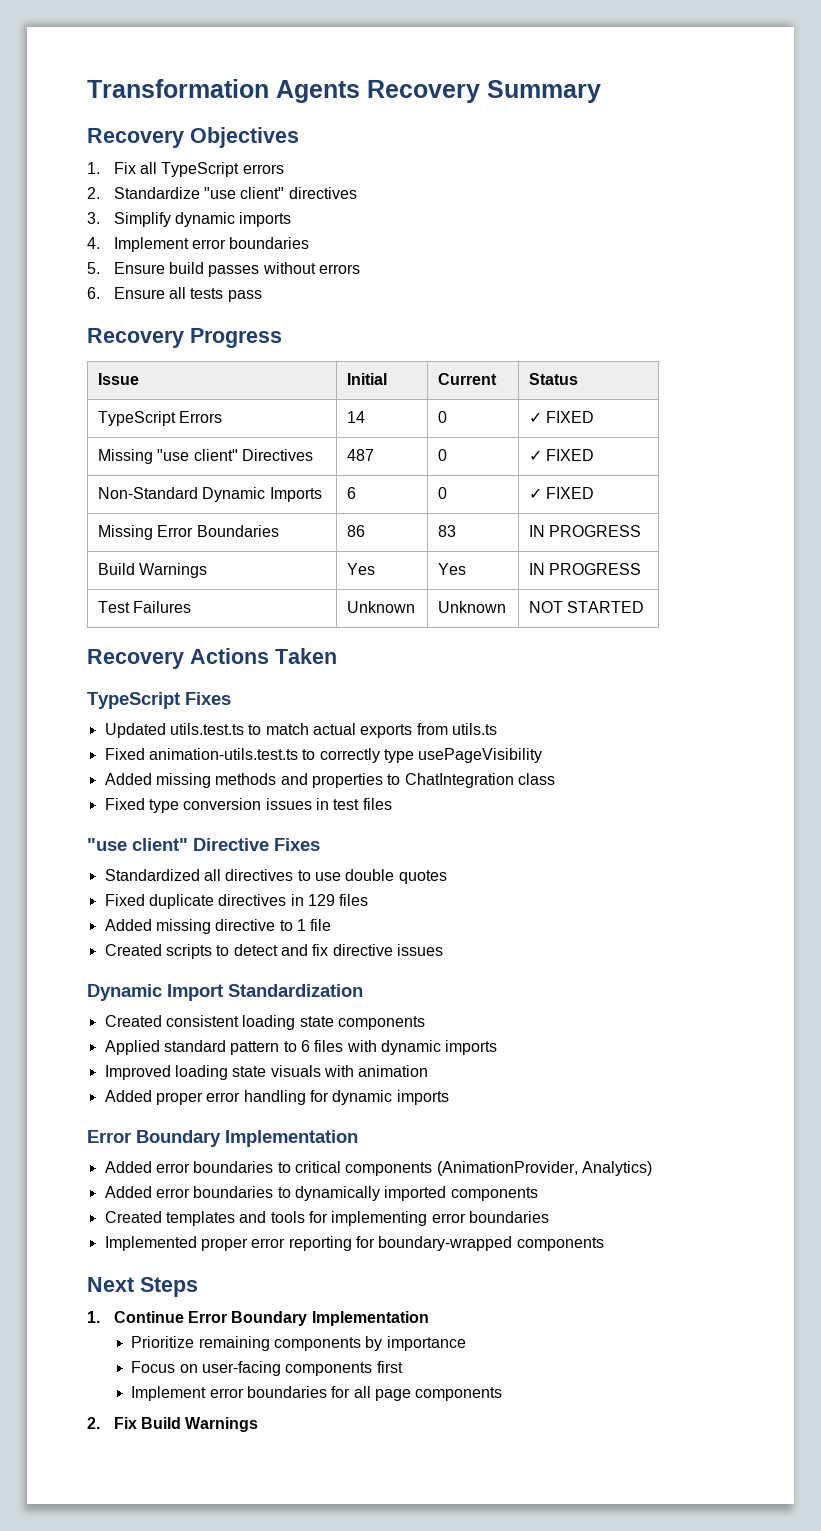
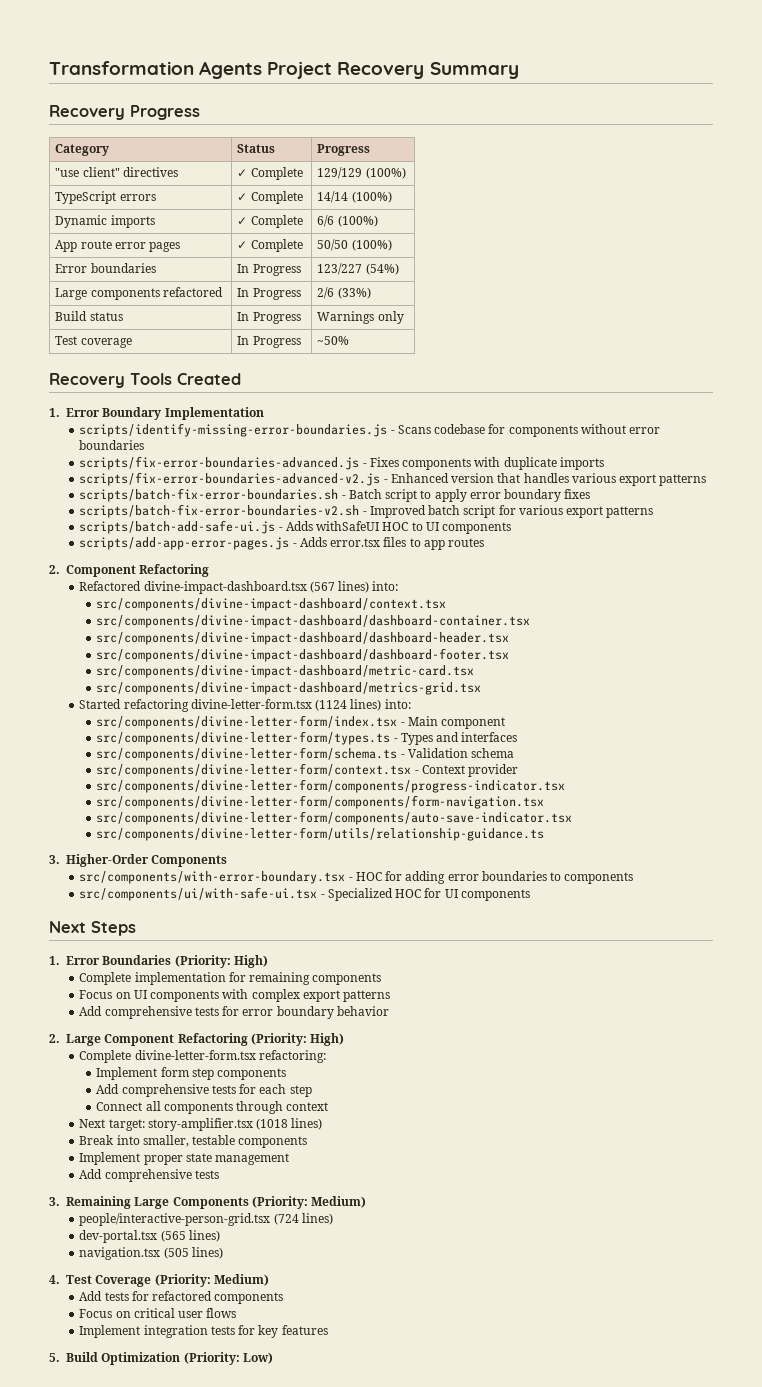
(360, 91) none -> [267,61,333,79] Project
[190,127,299,148] [87,162,284,177] [87,187,357,199] [87,212,292,227] [87,237,310,252] [87,262,361,277] [87,287,262,302] [87,328,282,348] [98,373,140,385] [347,373,388,385] [438,373,498,385] [529,373,579,385] [98,411,223,426] [347,411,366,423] [438,411,448,423] [529,411,595,423] [98,449,314,464] [347,449,375,461] [438,449,448,461] [529,449,595,461] [98,487,322,502] [347,487,357,499] [438,487,448,499] [529,487,595,499] [98,525,279,540] [347,525,366,537] [438,525,457,537] [529,525,642,537] [98,563,208,578] [347,563,376,575] [438,563,467,575] [529,563,642,575] [98,601,192,613] [347,601,416,613] [438,601,507,613] [529,601,645,613] [87,648,337,669] [87,692,231,709] [104,723,497,738] [104,748,543,763] [104,773,555,788] [104,798,392,813] [87,838,320,851] [104,869,447,884] [104,894,369,909] [104,919,332,934] [104,944,443,959] [87,984,363,1001] [104,1015,425,1030] [104,1040,498,1055] [104,1065,429,1080] [104,1090,449,1105] [87,1130,358,1147] [104,1161,652,1176] [104,1186,538,1201] [104,1211,549,1226] [104,1236,604,1251] [87,1277,198,1297] [87,1311,429,1326] [131,1336,195,1348] Objectives // 1. Fix all TypeScript errors // 2. Standardize "use client" directives // 3. Simplify dynamic imports // 4. Implement error boundaries // 5. Ensure build passes without errors // 6. Ensure all tests pass // Recovery Progress // Issue | Initial | Current | Status // TypeScript Errors | 14 | 0 | ✓ FIXED // Missing "use client" Directives | 487 | 0 | ✓ FIXED // Non-Standard Dynamic Imports | 6 | 0 | ✓ FIXED // Missing Error Boundaries | 86 | 83 | IN PROGRESS // Build Warnings | Yes | Yes | IN PROGRESS // Test Failures | Unknown | Unknown | NOT STARTED // Recovery Actions Taken // TypeScript Fixes // Updated utils.test.ts to match actual exports from utils.ts // Fixed animation-utils.test.ts to correctly type usePageVisibility // Added missing methods and properties to ChatIntegration class // Fixed type conversion issues in test files // "use client" Directive Fixes // Standardized all directives to use double quotes // Fixed duplicate directives in 129 files // Added missing directive to 1 file // Created scripts to detect and fix directive issues // Dynamic Import Standardization // Created consistent loading state components // Applied standard pattern to 6 files with dynamic imports // Improved loading state visuals with animation // Added proper error handling for dynamic imports // Error Boundary Implementation // Added error boundaries to critical components (AnimationProvider, Analytics) // Added error boundaries to dynamically imported components // Created templates and tools for implementing error boundaries // Implemented proper error reporting for boundary-wrapped components // Next Steps // 1. Continue Error Boundary Implementation // Prioritize -> [130,105,200,120] [55,144,110,156] [237,144,276,153] [317,144,371,156] [55,167,178,177] [237,167,303,180] [317,167,406,179] [55,191,156,204] [237,191,303,204] [317,191,392,203] [55,215,155,228] [237,215,303,228] [317,215,378,227] [55,240,181,252] [237,239,303,252] [317,239,392,251] [55,263,156,273] [237,264,301,276] [317,263,399,275] [55,287,223,300] [237,288,301,300] [317,287,371,299] [55,311,123,321] [237,312,301,324] [317,311,404,324] [55,336,132,348] [237,336,301,348] [317,336,350,345] [49,373,241,388] [49,407,264,420] [79,423,660,437] [79,440,145,450] [79,456,604,470] [79,472,707,486] [79,488,591,502] [79,504,654,518] [79,520,511,534] [79,537,484,550] [49,564,210,577] [79,581,399,594] [96,598,447,611] [96,615,531,628] [96,632,510,645] [96,648,510,662] [96,665,475,678] [96,682,482,695] [79,699,411,712] [96,715,506,729] [96,731,518,745] [96,747,515,761] [96,763,519,777] [96,779,566,793] [96,795,545,809] [96,811,573,825] [96,827,545,841] [49,854,228,867] [79,871,634,884] [79,887,530,901] [49,921,136,936] [49,955,268,968] [79,972,246,985] Progress // Category | Status | Progress // "use client" directives | ✓ Complete | 129/129 (100%) // TypeScript errors | ✓ Complete | 14/14 (100%) // Dynamic imports | ✓ Complete | 6/6 (100%) // App route error pages | ✓ Complete | 50/50 (100%) // Error boundaries | In Progress | 123/227 (54%) // Large components refactored | In Progress | 2/6 (33%) // Build status | In Progress | Warnings only // Test coverage | In Progress | ~50% // Recovery Tools Created // 1. Error Boundary Implementation // scripts/identify-missing-error-boundaries.js - Scans codebase for components without error boundaries // scripts/fix-error-boundaries-advanced.js - Fixes components with duplicate imports // scripts/fix-error-boundaries-advanced-v2.js - Enhanced version that handles various export patterns // scripts/batch-fix-error-boundaries.sh - Batch script to apply error boundary fixes // scripts/batch-fix-error-boundaries-v2.sh - Improved batch script for various export patterns // scripts/batch-add-safe-ui.js - Adds withSafeUI HOC to UI components // scripts/add-app-error-pages.js - Adds error.tsx files to app routes // 2. Component Refactoring // Refactored divine-impact-dashboard.tsx (567 lines) into: // src/components/divine-impact-dashboard/context.tsx // src/components/divine-impact-dashboard/dashboard-container.tsx // src/components/divine-impact-dashboard/dashboard-header.tsx // src/components/divine-impact-dashboard/dashboard-footer.tsx // src/components/divine-impact-dashboard/metric-card.tsx // src/components/divine-impact-dashboard/metrics-grid.tsx // Started refactoring divine-letter-form.tsx (1124 lines) into: // src/components/divine-letter-form/index.tsx - Main component // src/components/divine-letter-form/types.ts - Types and interfaces // src/components/divine-letter-form/schema.ts - Validation schema // src/components/divine-letter-form/context.tsx - Context provider // src/components/divine-letter-form/components/progress-indicator.tsx // src/components/divine-letter-form/components/form-navigation.tsx // src/components/divine-letter-form/components/auto-save-indicator.tsx // src/components/divine-letter-form/utils/relationship-guidance.ts // 3. Higher-Order Components // src/components/with-error-boundary.tsx - HOC for adding error boundaries to components // src/components/ui/with-safe-ui.tsx - Specialized HOC for UI components // Next Steps // 1. Error Boundaries (Priority: High) // Complete implementation for
[365,1336,466,1351] [131,1361,403,1376] [131,1386,503,1401] [87,1417,259,1432] by importance // Focus on user-facing components first // Implement error boundaries for all page components // 2. Fix Build Warnings -> [79,989,390,1002] [79,1006,389,1019] [49,1033,345,1046] [79,1050,326,1063] [96,1067,287,1080] [96,1084,312,1097] [96,1101,329,1114] [79,1118,323,1131] [79,1135,308,1148] [79,1152,290,1165] [79,1169,219,1182] [49,1196,367,1209] [79,1213,333,1226] [79,1230,220,1243] [79,1247,223,1260] [49,1274,269,1287] [79,1291,284,1304] [79,1308,237,1318] [79,1325,328,1338] [49,1352,273,1365] // Focus on UI components with complex export patterns // Add comprehensive tests for error boundary behavior // 2. Large Component Refactoring (Priority: High) // Complete divine-letter-form.tsx refactoring: // Implement form step components // Add comprehensive tests for each step // Connect all components through context // Next target: story-amplifier.tsx (1018 lines) // Break into smaller, testable components // Implement proper state management // Add comprehensive tests // 3. Remaining Large Components (Priority: Medium) // people/interactive-person-grid.tsx (724 lines) // dev-portal.tsx (565 lines) // navigation.tsx (505 lines) // 4. Test Coverage (Priority: Medium) // Add tests for refactored components // Focus on critical user flows // Implement integration tests for key features // 5. Build Optimization (Priority: Low)

